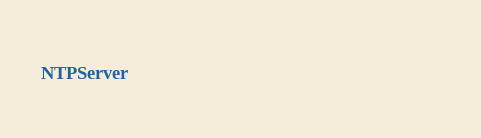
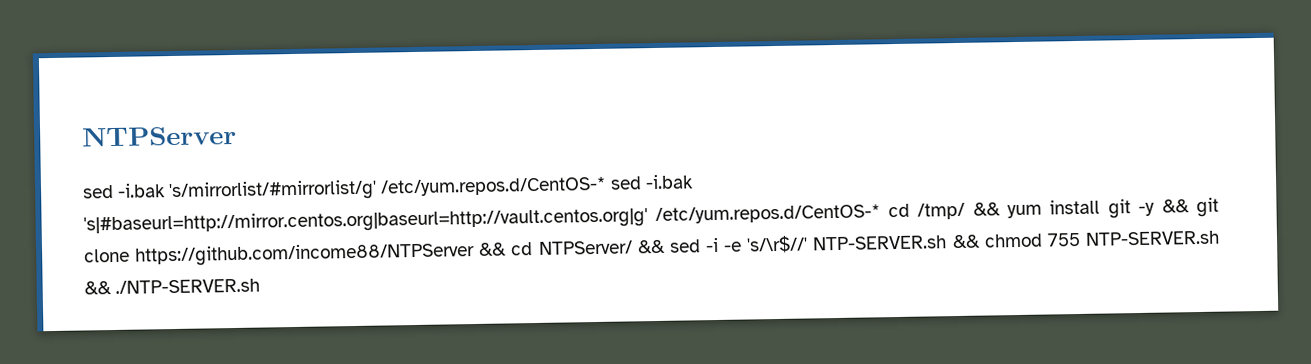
(128, 73) none -> [82,174,694,203] [83,197,1220,236] [84,230,1220,267] [84,278,261,295] // sed -i.bak 's/mirrorlist/#mirrorlist/g' /etc/yum.repos.d/CentOS-* sed -i.bak 's|#baseurl=http://mirror.centos.org|baseurl=http://vault.centos.org|g' /etc/yum.repos.d/CentOS-* cd /tmp/ && yum install git -y && git clone https://github.com/income88/NTPServer && cd NTPServer/ && sed -i -e 's/\r$//' NTP-SERVER.sh && chmod 755 NTP-SERVER.sh && ./NTP-SERVER.sh

